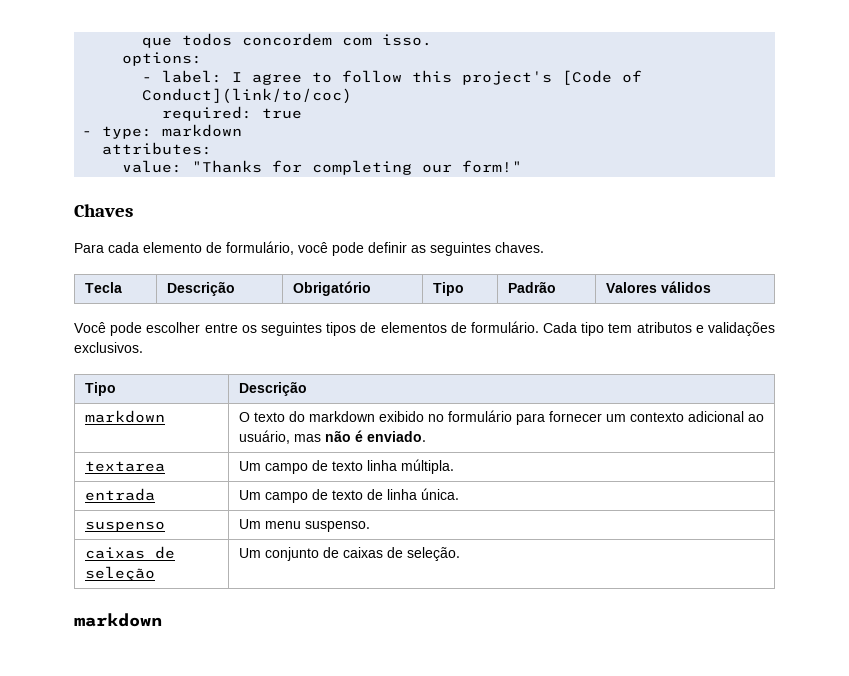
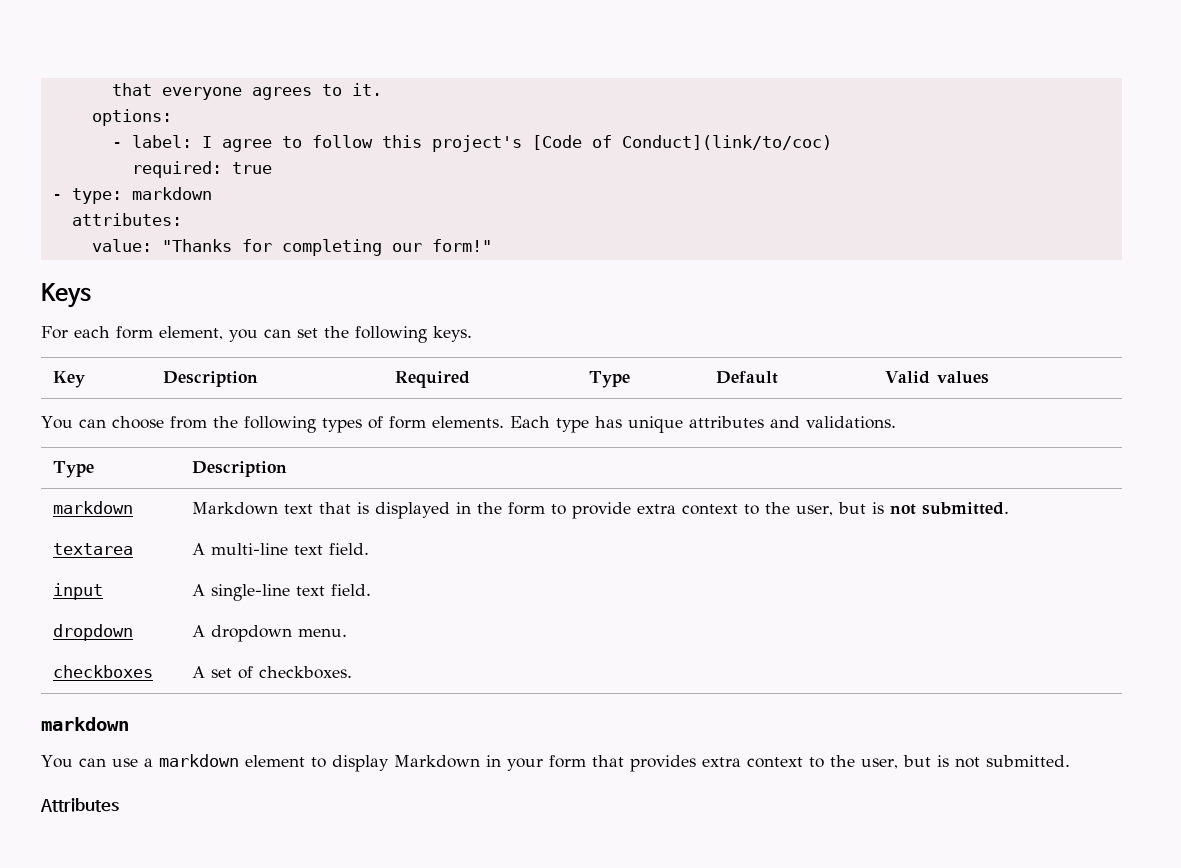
[142,33,433,48] que todos concordem com isso. -> [111,83,382,100] that everyone agrees to it.
[74,204,133,217] [74,241,544,256] [84,282,122,293] [166,281,235,296] [292,281,371,296] [432,282,464,296] [507,281,556,293] [605,281,711,293] [74,321,775,336] [74,342,143,353] [84,382,116,396] [238,381,307,396] [84,410,165,423] [238,410,764,425] [238,430,426,444] [84,461,165,472] [238,459,454,474] [84,488,155,501] [238,488,459,503] [84,521,165,532] [238,519,370,532] [84,546,175,559] [84,566,155,581] [238,547,460,561] [74,613,162,627] Chaves // Para cada elemento de formulário, você pode definir as seguintes chaves. // Tecla | Descrição | Obrigatório | Tipo | Padrão | Valores válidos // Você pode escolher entre os seguintes tipos de elementos de formulário. Cada tipo tem atributos e validações exclusivos. // Tipo | Descrição // markdown | O texto do markdown exibido no formulário para fornecer um contexto adicional ao usuário, mas não é enviado. // textarea | Um campo de texto linha múltipla. // entrada | Um campo de texto de linha única. // suspenso | Um menu suspenso. // caixas de seleção | Um conjunto de caixas de seleção. // markdown -> [41,283,91,308] [41,326,472,343] [53,371,86,388] [163,371,259,387] [395,371,471,388] [589,371,631,388] [716,371,779,384] [885,371,990,384] [41,416,896,433] [53,461,95,478] [192,461,288,477] [53,501,134,514] [192,502,1010,519] [53,543,134,555] [192,543,370,555] [53,583,104,600] [192,584,372,601] [53,624,134,641] [192,625,348,642] [53,665,154,678] [192,666,353,679] [41,717,129,731] [41,754,1070,772] [40,798,119,812] Keys // For each form element, you can set the following keys. // Key | Description | Required | Type | Default | Valid values // You can choose from the following types of form elements. Each type has unique attributes and validations. // Type | Description // markdown | Markdown text that is displayed in the form to provide extra context to the user, but is not submitted. // textarea | A multi-line text field. // input | A single-line text field. // dropdown | A dropdown menu. // checkboxes | A set of checkboxes. // markdown // You can use a markdown element to display Markdown in your form that provides extra context to the user, but is not submitted. // Attributes

